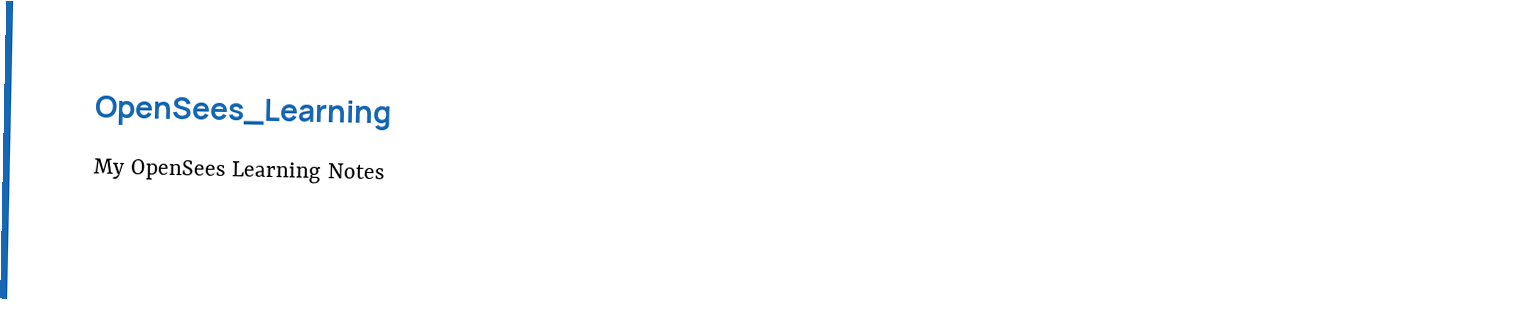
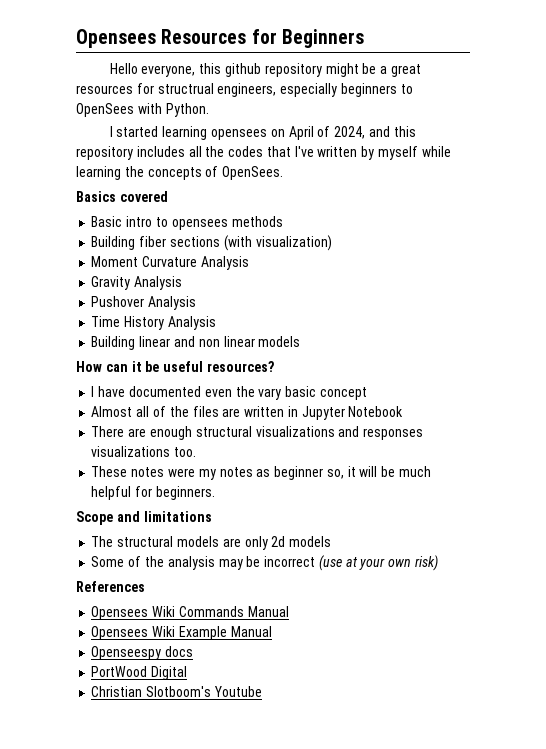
[94,95,392,131] [93,158,385,184] OpenSees_Learning // My OpenSees Learning Notes -> [76,29,364,48] [109,63,421,77] [76,83,413,97] [76,103,209,117] [109,126,416,140] [76,146,451,160] [76,166,284,180] [76,191,168,202] [91,216,283,230] [91,235,332,251] [91,256,249,270] [91,276,183,290] [91,296,197,310] [91,316,216,330] [91,336,301,350] [76,361,274,372] [91,386,367,400] [91,406,404,420] [91,426,424,440] [91,446,197,457] [91,466,431,480] [91,486,215,500] [76,511,212,525] [91,536,332,550] [91,555,438,571] [76,581,145,592] [91,606,289,620] [91,626,272,640] [91,646,194,660] [91,666,188,680] [91,686,262,697] Opensees Resources for Beginners // Hello everyone, this github repository might be a great resources for structrual engineers, especially beginners to OpenSees with Python. // I started learning opensees on April of 2024, and this repository includes all the codes that I've written by myself while learning the concepts of OpenSees. // Basics covered // Basic intro to opensees methods // Building fiber sections (with visualization) // Moment Curvature Analysis // Gravity Analysis // Pushover Analysis // Time History Analysis // Building linear and non linear models // How can it be useful resources? // I have documented even the vary basic concept // Almost all of the files are written in Jupyter Notebook // There are enough structural visualizations and responses visualizations too. // These notes were my notes as beginner so, it will be much helpful for beginners. // Scope and limitations // The structural models are only 2d models // Some of the analysis may be incorrect (use at your own risk) // References // Opensees Wiki Commands Manual // Opensees Wiki Example Manual // Openseespy docs // PortWood Digital // Christian Slotboom's Youtube

